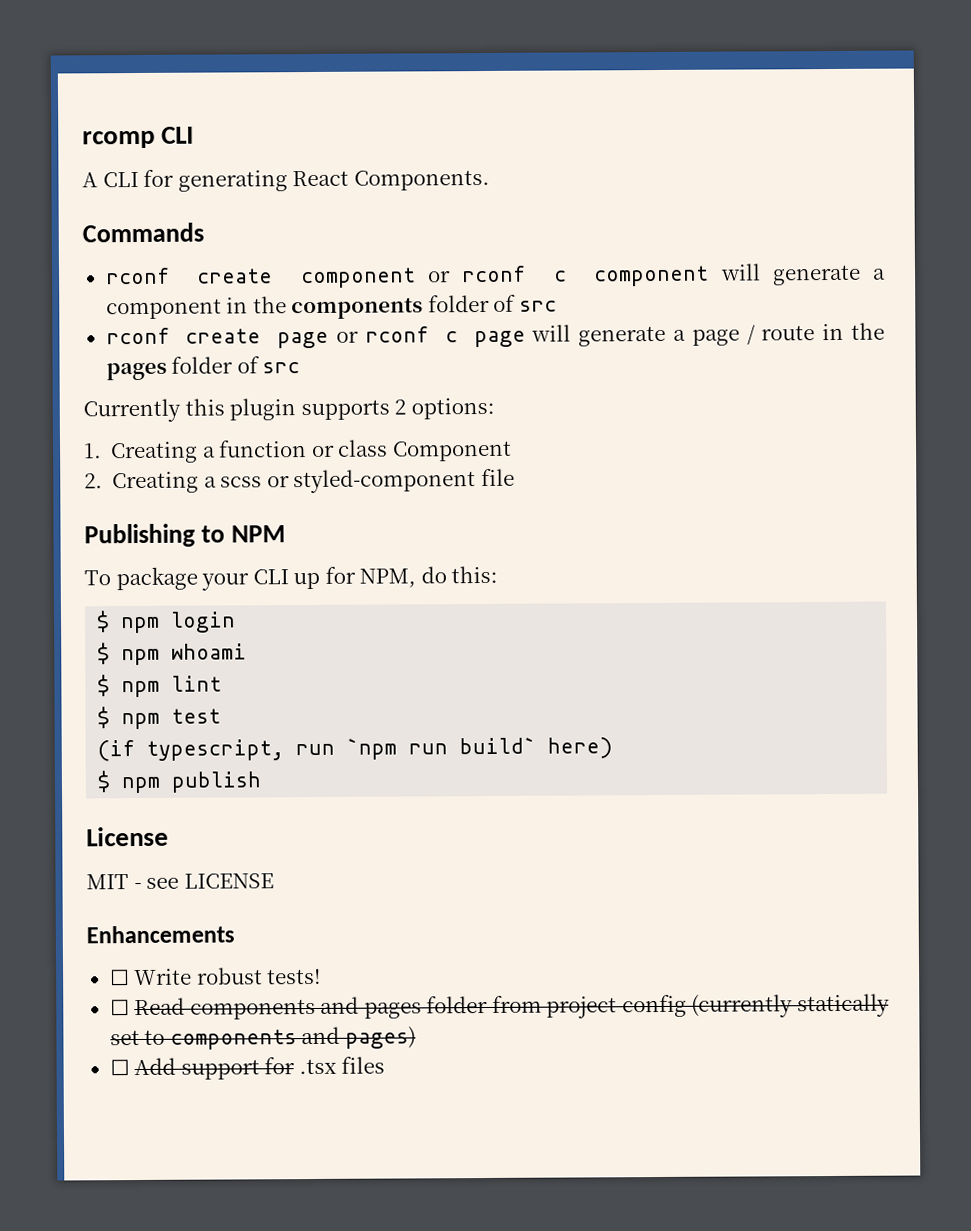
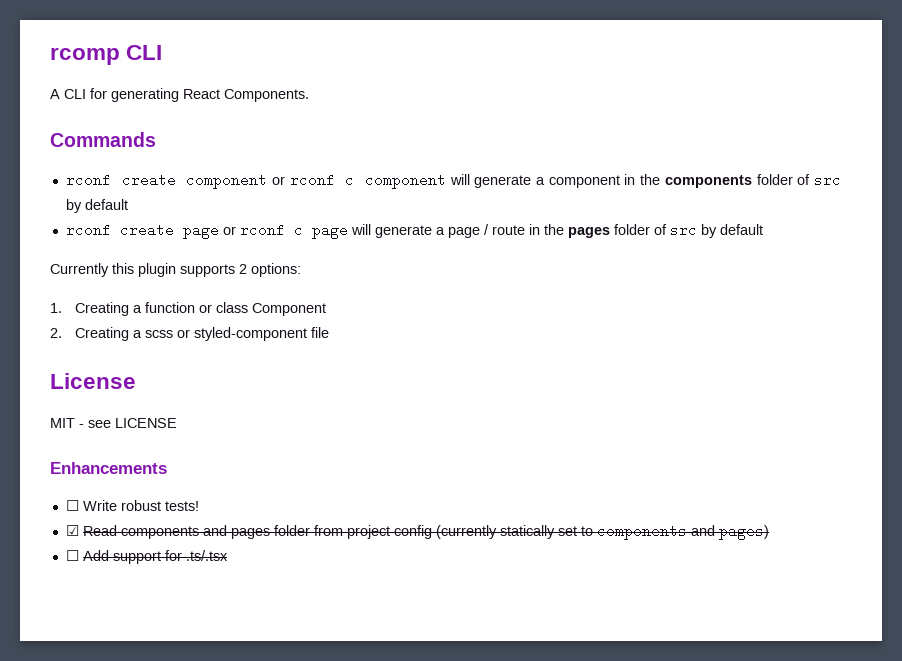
(557, 306) none -> [65,199,128,213] by default
(301, 368) none -> [700,224,763,238] by default
[84,523,286,548] [84,565,499,591] [96,610,237,634] [97,642,248,666] [97,674,223,698] [97,706,222,730] [97,737,614,762] [97,770,263,794] // Publishing to NPM // To package your CLI up for NPM, do this: // $ npm login // $ npm whoami // $ npm lint // $ npm test // (if typescript, run `npm run build` here) // $ npm publish -> (329, 332) none
[109,999,130,1016] ☐ -> [65,525,79,536] ☑
[298,1056,386,1075] .tsx files -> [185,550,228,561] .ts/.tsx

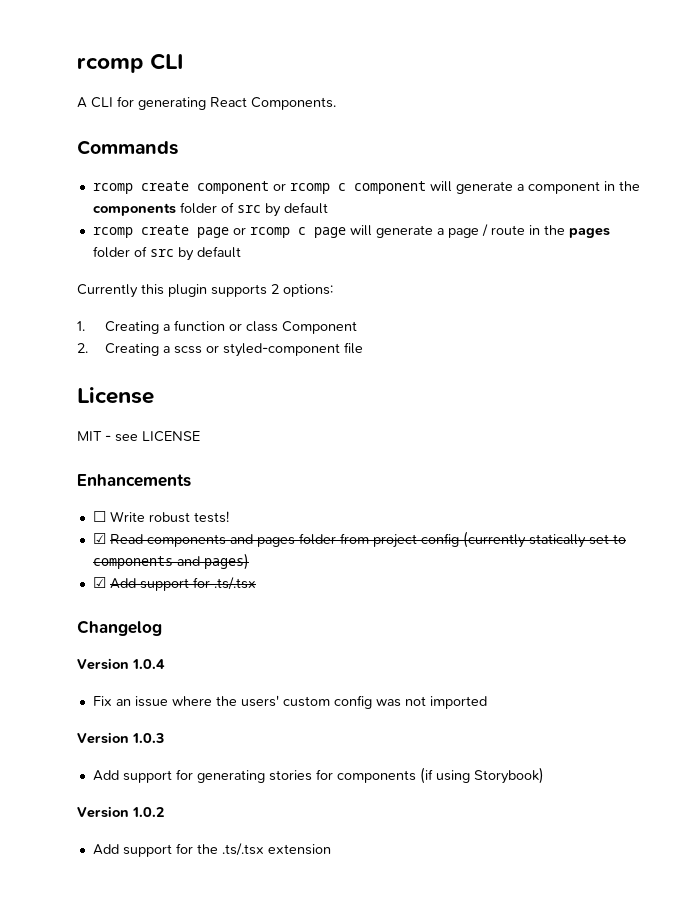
[65,173,111,187] rconf -> [92,183,133,194] rcomp
[289,173,335,187] rconf -> [289,183,330,194] rcomp
[65,223,111,237] rconf -> [92,227,133,238] rcomp
[239,223,285,237] rconf -> [249,227,290,238] rcomp
[65,550,79,561] ☐ -> [92,577,106,588] ☑
(228, 555) none -> [77,620,162,636] [77,658,165,670] [92,695,487,709] [77,732,164,744] [92,767,544,784] [77,806,164,818] [92,843,331,857] // Changelog // Version 1.0.4 // Fix an issue where the users' custom config was not imported // Version 1.0.3 // Add support for generating stories for components (if using Storybook) // Version 1.0.2 // Add support for the .ts/.tsx extension

